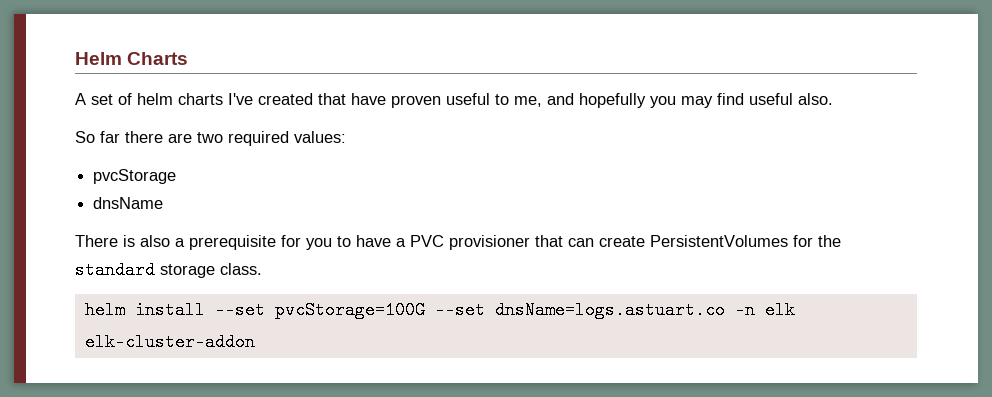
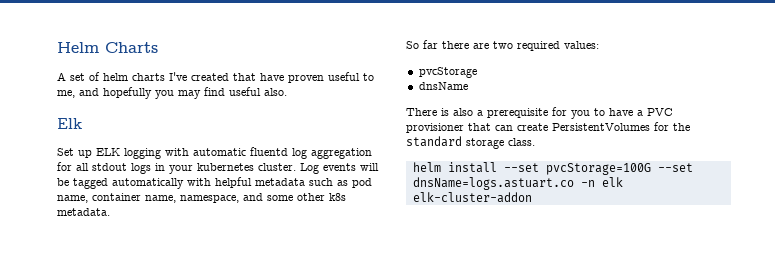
(833, 99) none -> [57,118,82,129] [57,147,372,159] [57,162,379,174] [57,177,372,189] [57,193,346,203] [57,208,110,216] // Elk // Set up ELK logging with automatic fluentd log aggregation for all stdout logs in your kubernetes cluster. Log events will be tagged automatically with helpful metadata such as pod name, container name, namespace, and some other k8s metadata.

